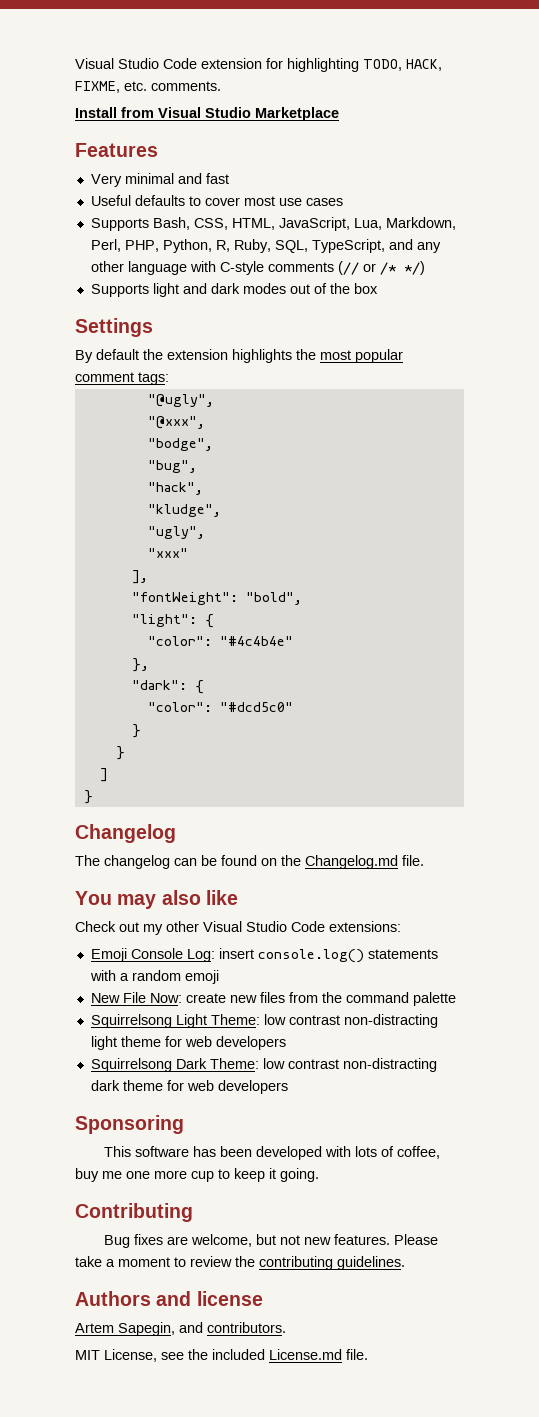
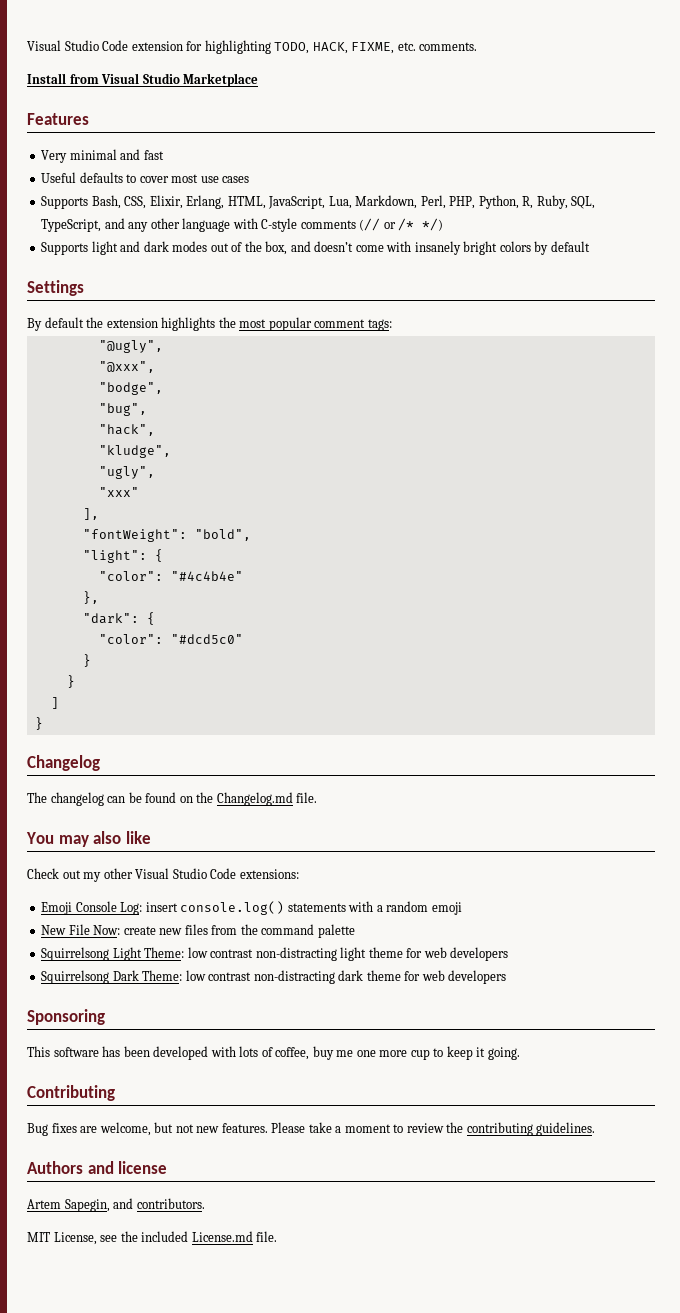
(228, 224) none -> [149,195,225,209] Elixir, Erlang,
[353,283,378,294] box -> [265,241,590,255] box, and doesn’t come with insanely bright colors by default

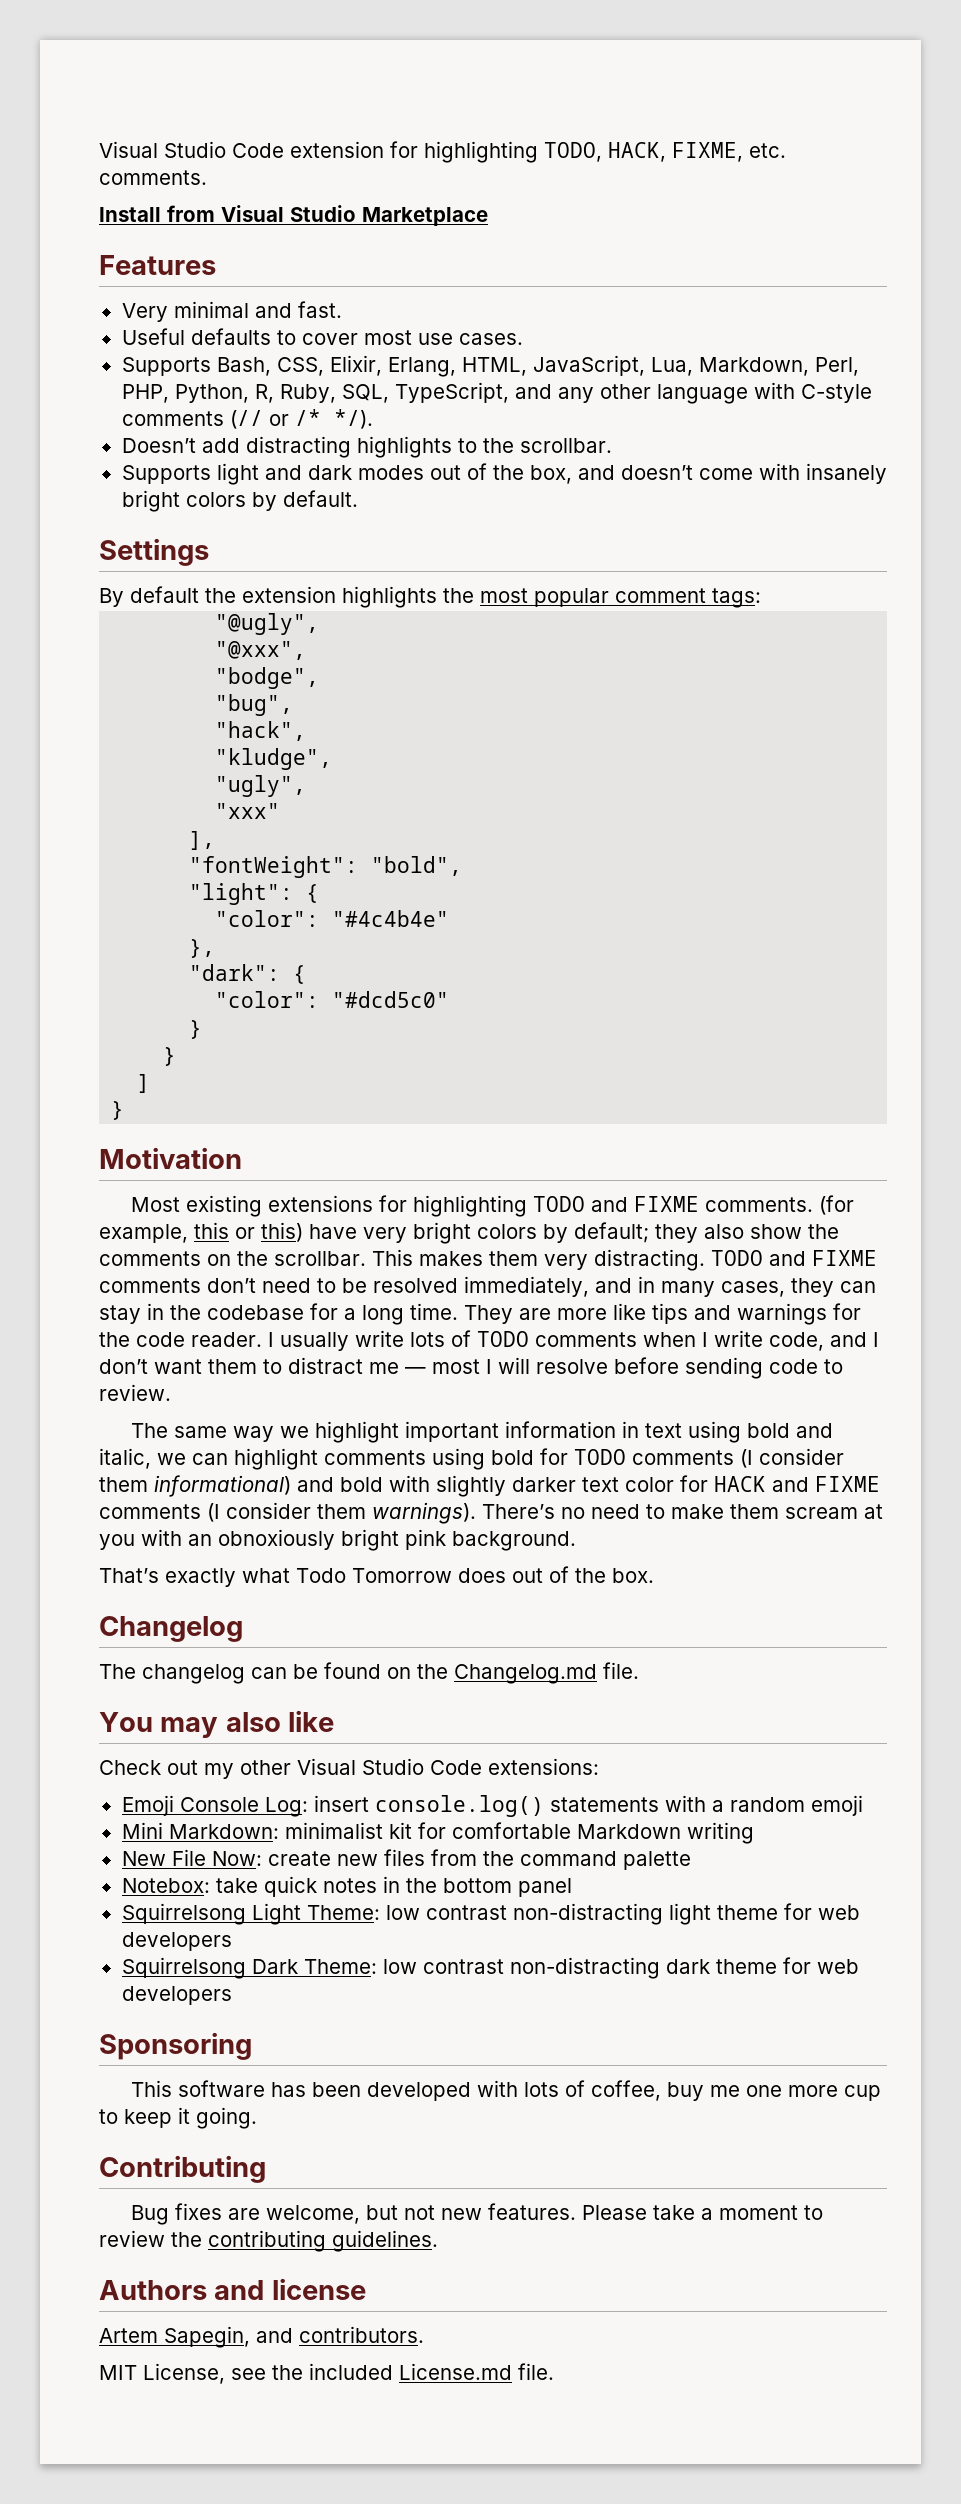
[143,150,164,160] fast -> [297,301,342,318] fast.
[222,176,250,183] cases -> [458,333,523,345] cases.
[422,218,444,231] */) -> [333,409,373,429] [121,436,612,458] */). // Doesn’t add distracting highlights to the scrollbar.
[550,241,590,252] default -> [282,490,358,507] default.
(43, 723) none -> [99,1147,242,1169] [131,1195,855,1217] [99,1222,839,1244] [99,1249,877,1271] [99,1276,876,1297] [99,1303,861,1325] [99,1330,879,1351] [99,1357,843,1379] [99,1384,171,1401] [131,1421,834,1443] [99,1448,844,1470] [99,1475,880,1497] [99,1502,883,1524] [99,1529,576,1551] [99,1566,654,1587] // Motivation // Most existing extensions for highlighting TODO and FIXME comments. (for example, this or this) have very bright colors by default; they also show the comments on the scrollbar. This makes them very distracting. TODO and FIXME comments don’t need to be resolved immediately, and in many cases, they can stay in the codebase for a long time. They are more like tips and warnings for the code reader. I usually write lots of TODO comments when I write code, and I don’t want them to distract me — most I will resolve before sending code to review. // The same way we highlight important information in text using bold and italic, we can highlight comments using bold for TODO comments (I consider them informational) and bold with slightly darker text color for HACK and FIXME comments (I consider them warnings). There’s no need to make them scream at you with an obnoxiously bright pink background. // That’s exactly what Todo Tomorrow does out of the box.
(462, 908) none -> [121,1822,754,1844] // Mini Markdown: minimalist kit for comfortable Markdown writing
(355, 931) none -> [121,1876,572,1897] // Notebox: take quick notes in the bottom panel

